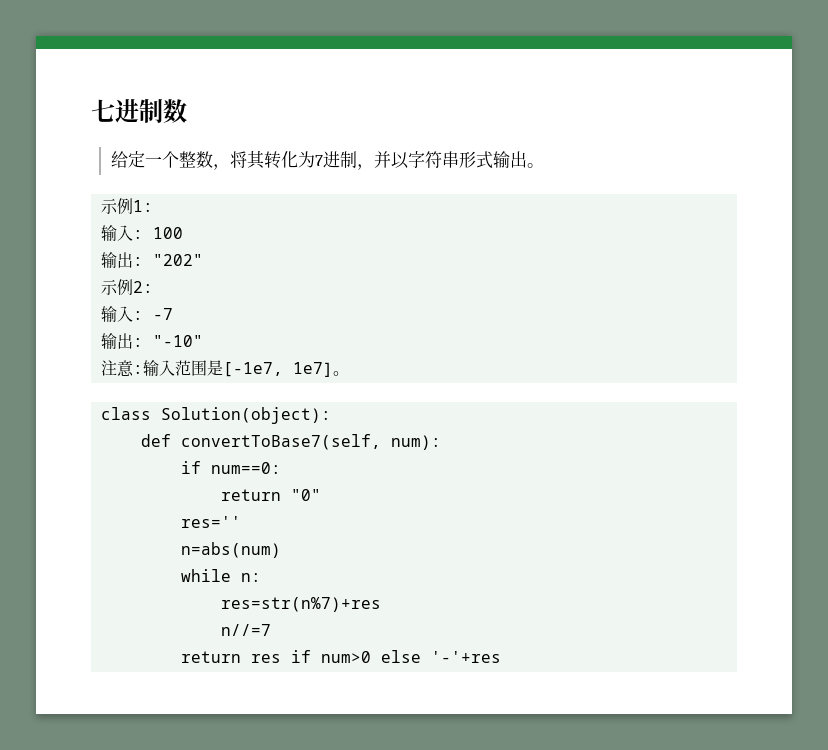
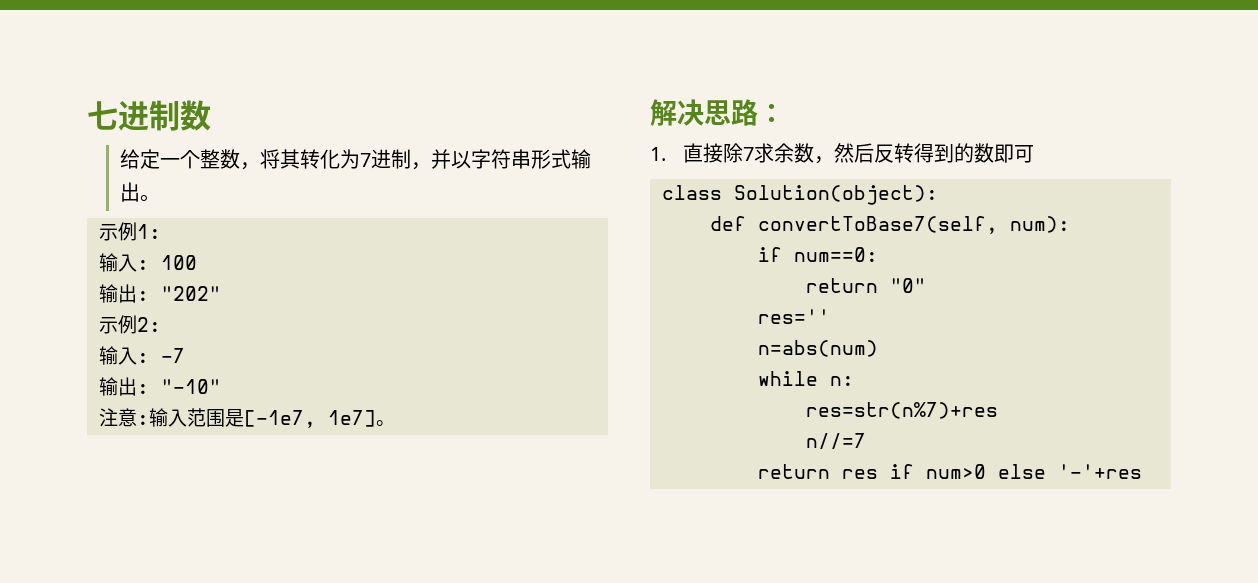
(350, 373) none -> [650,99,785,126] [650,143,1035,164] // 解决思路： // 1.直接除7求余数，然后反转得到的数即可

